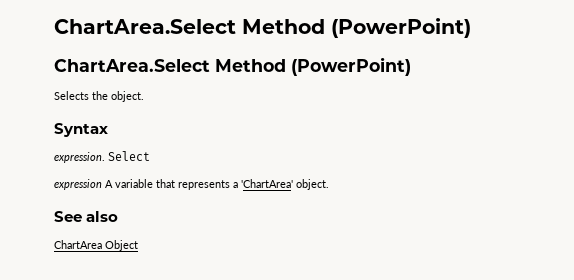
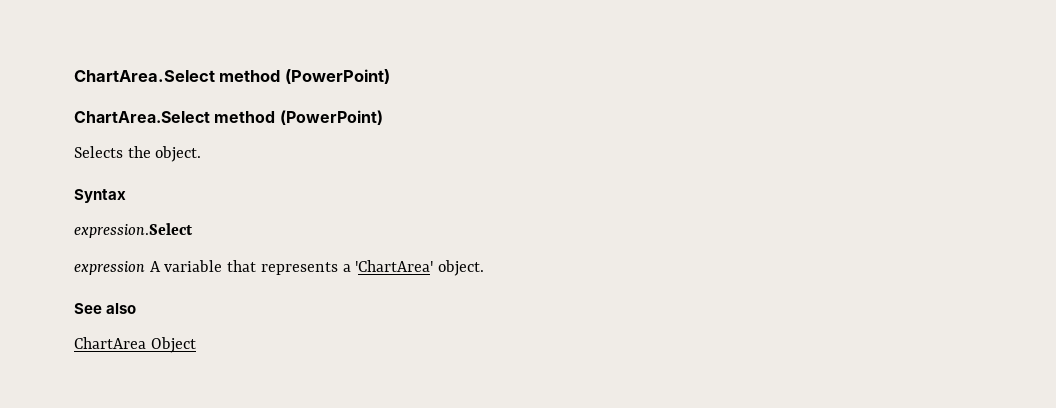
[54,19,325,34] ChartArea.Select Method -> [74,70,281,82] ChartArea.Select method
[215,59,286,72] Method -> [214,111,276,123] method
[54,151,150,163] expression. Select -> [74,223,193,238] expression.Select

